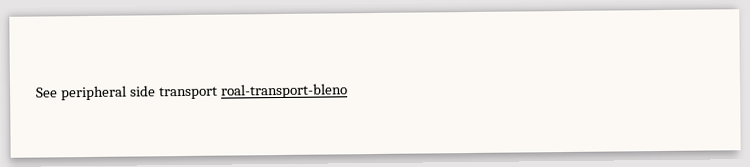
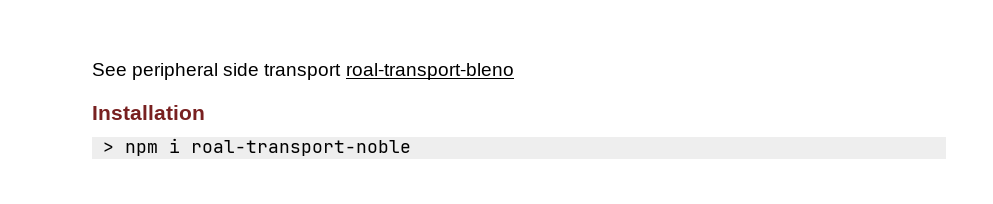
(348, 91) none -> [92,105,205,120] [103,138,412,156] // Installation // > npm i roal-transport-noble

